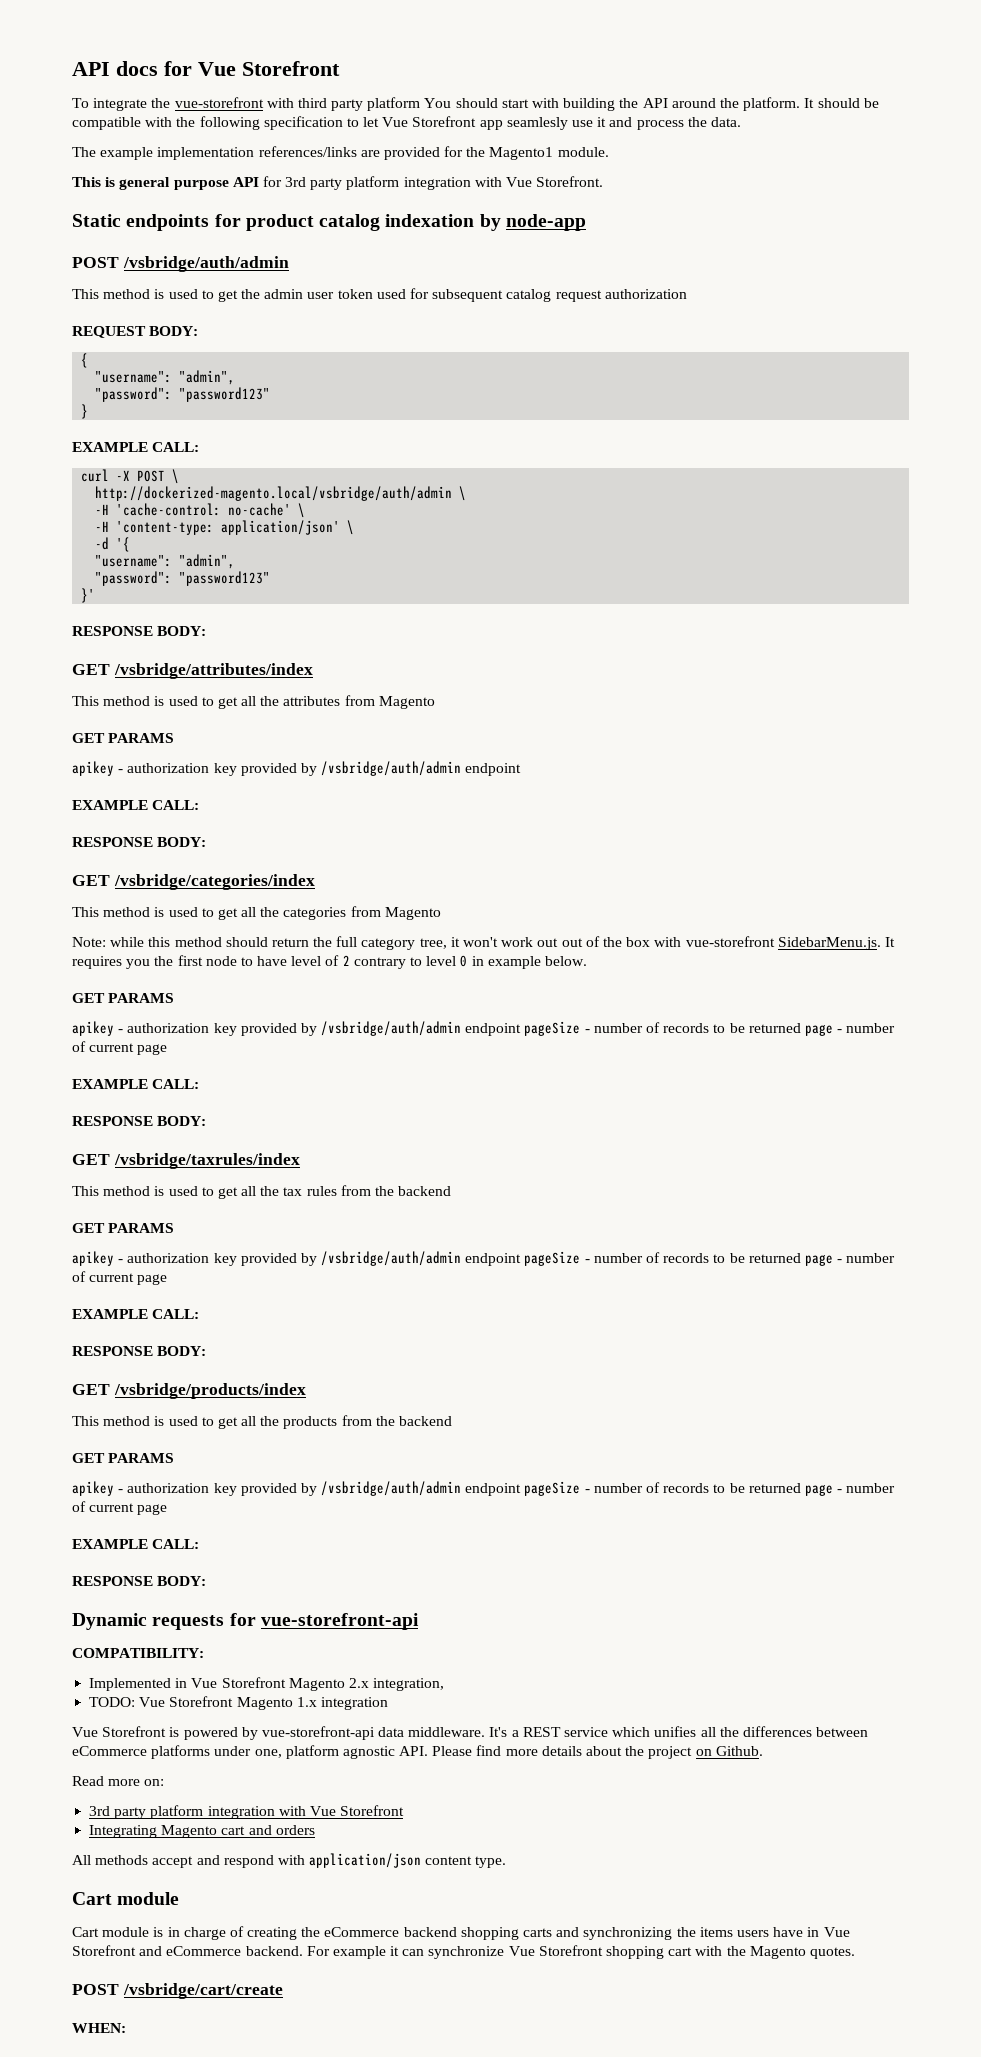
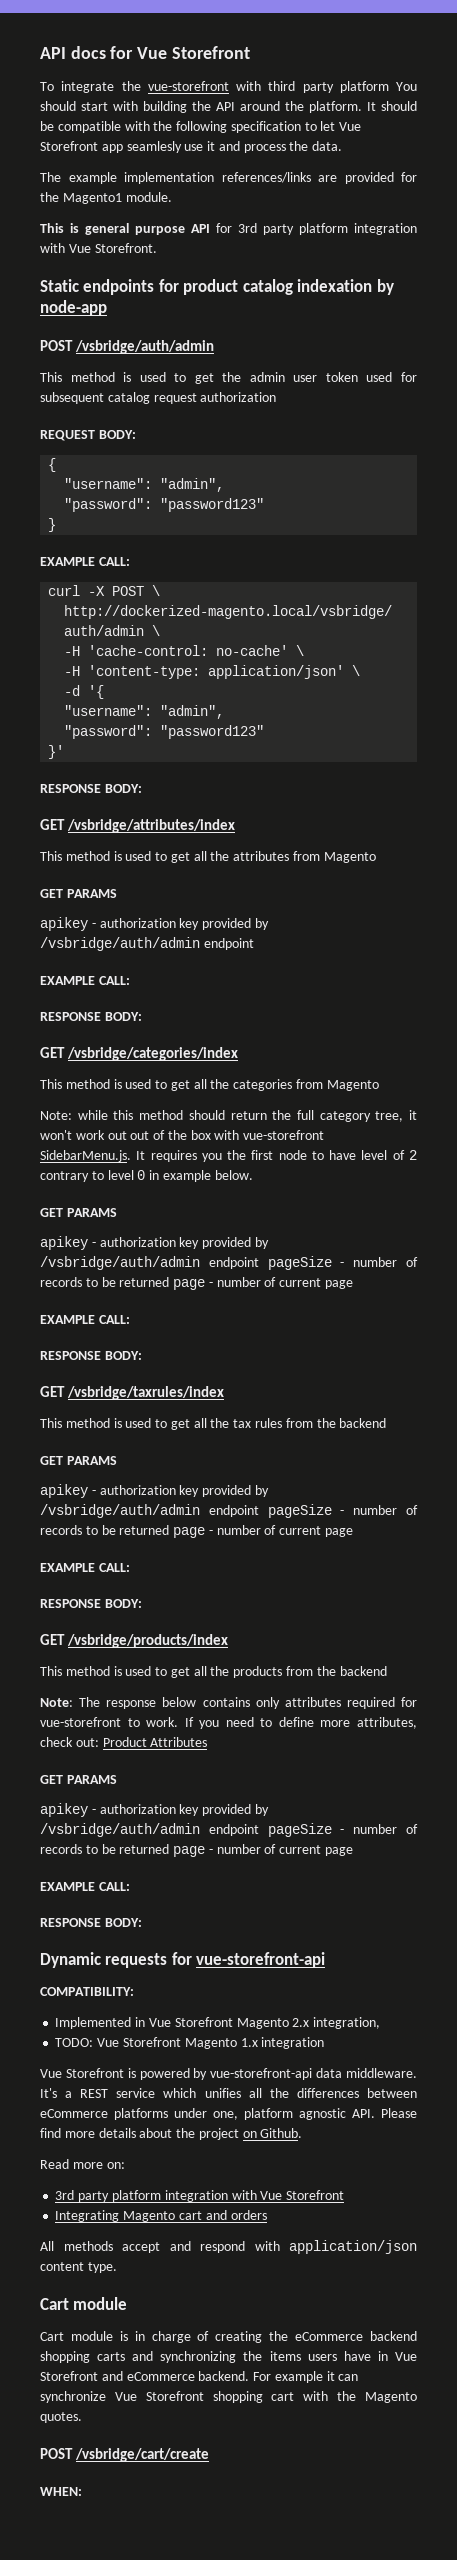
(453, 1421) none -> [40,1697,417,1709] [40,1717,418,1729] [40,1737,208,1747] // Note: The response below contains only attributes required for vue-storefront to work. If you need to define more attributes, check out: Product Attributes

